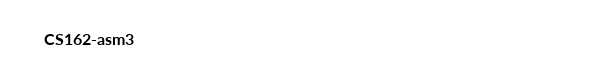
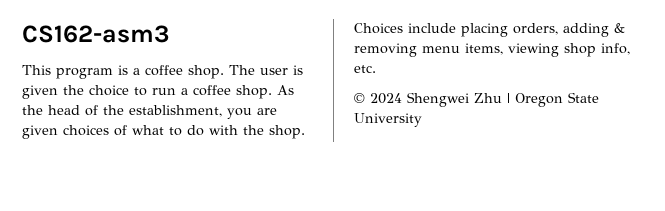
(134, 39) none -> [22,65,303,79] [22,85,294,99] [22,105,277,119] [22,125,305,139] [354,23,625,37] [354,43,630,57] [354,65,376,73] [354,92,599,107] [354,113,422,127] // This program is a coffee shop. The user is given the choice to run a coffee shop. As the head of the establishment, you are given choices of what to do with the shop. Choices include placing orders, adding & removing menu items, viewing shop info, etc. // © 2024 Shengwei Zhu | Oregon State University

